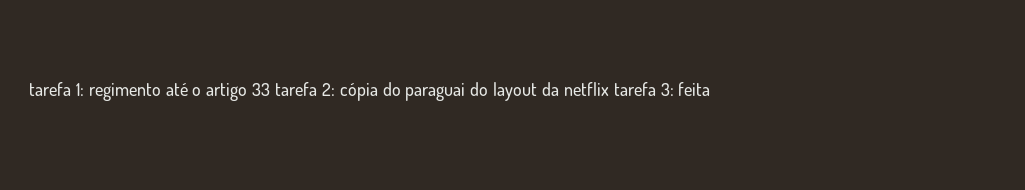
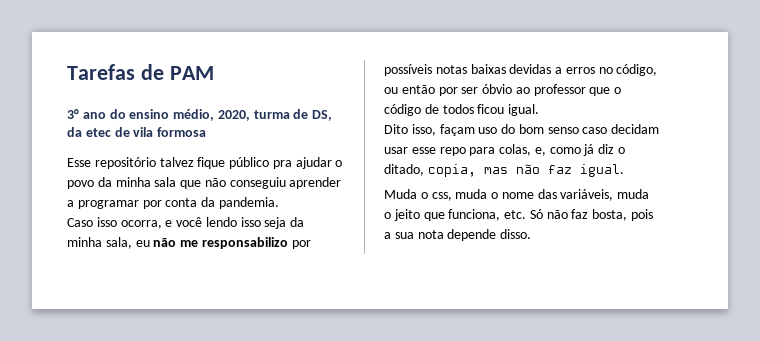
[29,82,711,101] tarefa 1: regimento até o artigo 33 tarefa 2: cópia do paraguai do layout da netflix tarefa 3: feita -> [67,64,214,80] [67,109,333,121] [67,127,207,137] [67,157,343,169] [67,177,342,189] [67,197,279,209] [67,217,305,229] [67,237,311,249] [384,64,658,76] [384,84,622,96] [384,104,540,116] [384,124,660,136] [384,144,626,156] [384,164,624,177] [384,189,650,201] [384,209,654,221] [384,229,532,241] Tarefas de PAM // 3° ano do ensino médio, 2020, turma de DS, da etec de vila formosa // Esse repositório talvez fique público pra ajudar o povo da minha sala que não conseguiu aprender a programar por conta da pandemia. // Caso isso ocorra, e você lendo isso seja da minha sala, eu não me responsabilizo por possíveis notas baixas devidas a erros no código, ou então por ser óbvio ao professor que o código de todos ficou igual. // Dito isso, façam uso do bom senso caso decidam usar esse repo para colas, e, como já diz o ditado, copia, mas não faz igual. // Muda o css, muda o nome das variáveis, muda o jeito que funciona, etc. Só não faz bosta, pois a sua nota depende disso.

